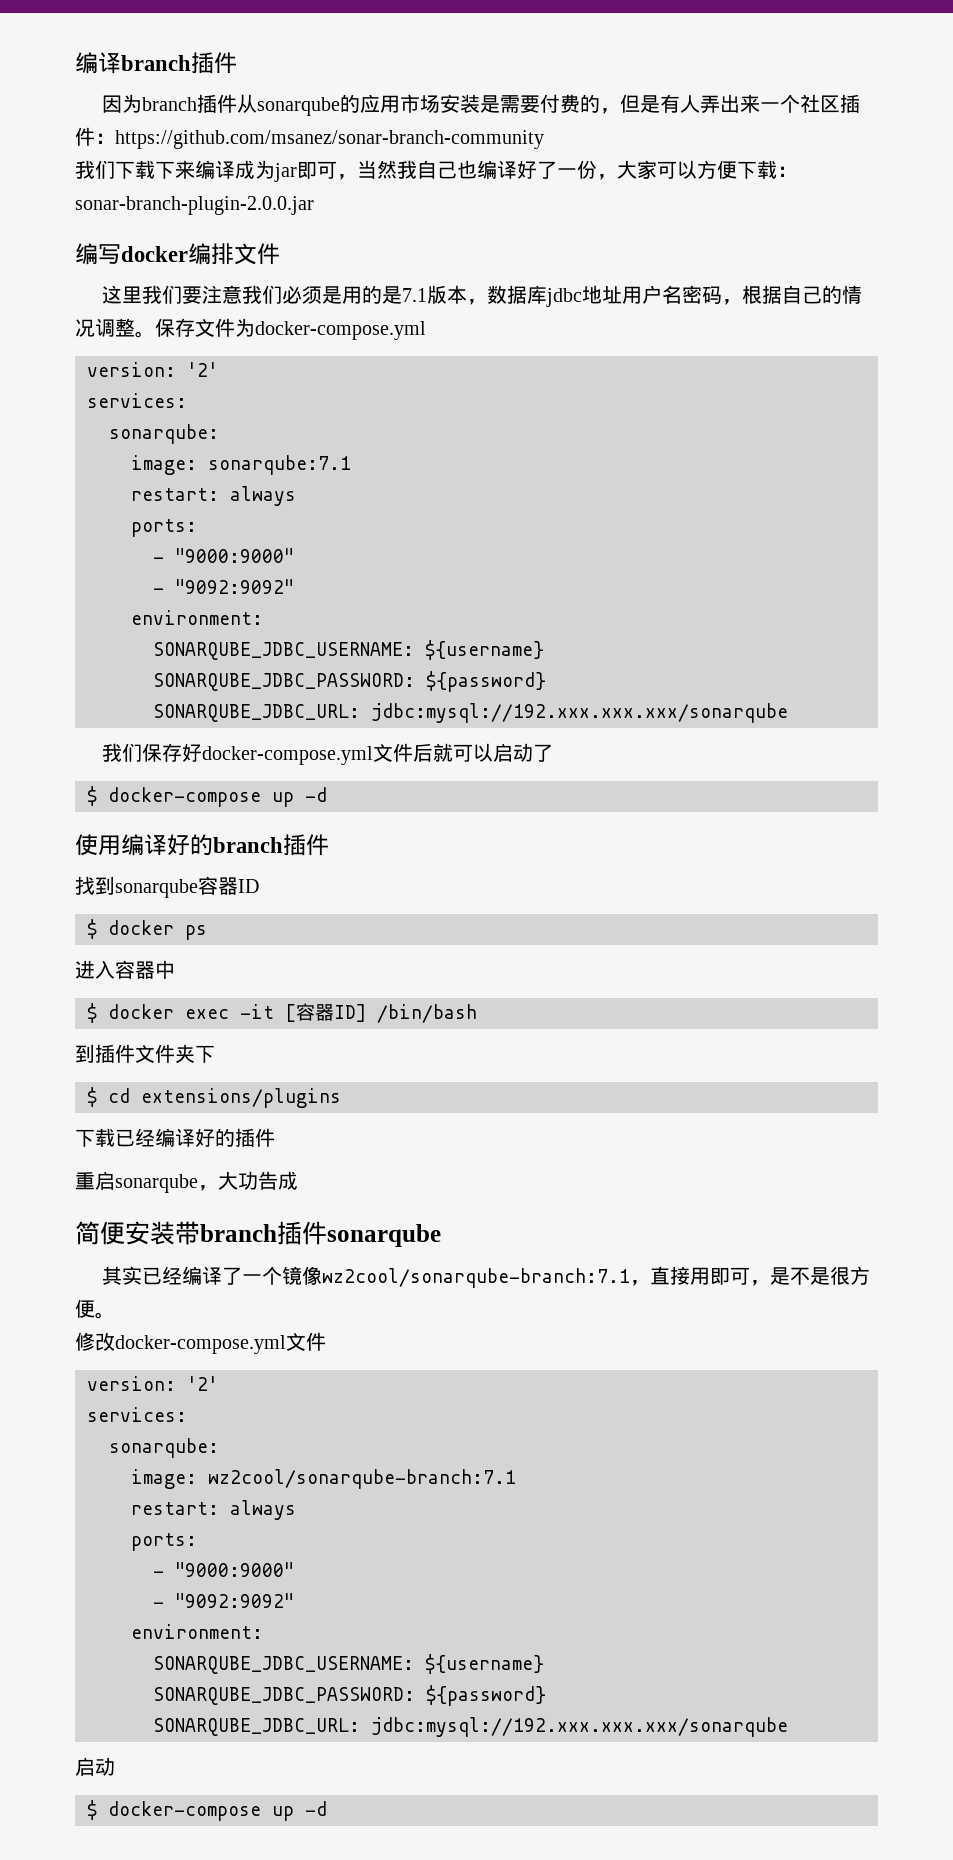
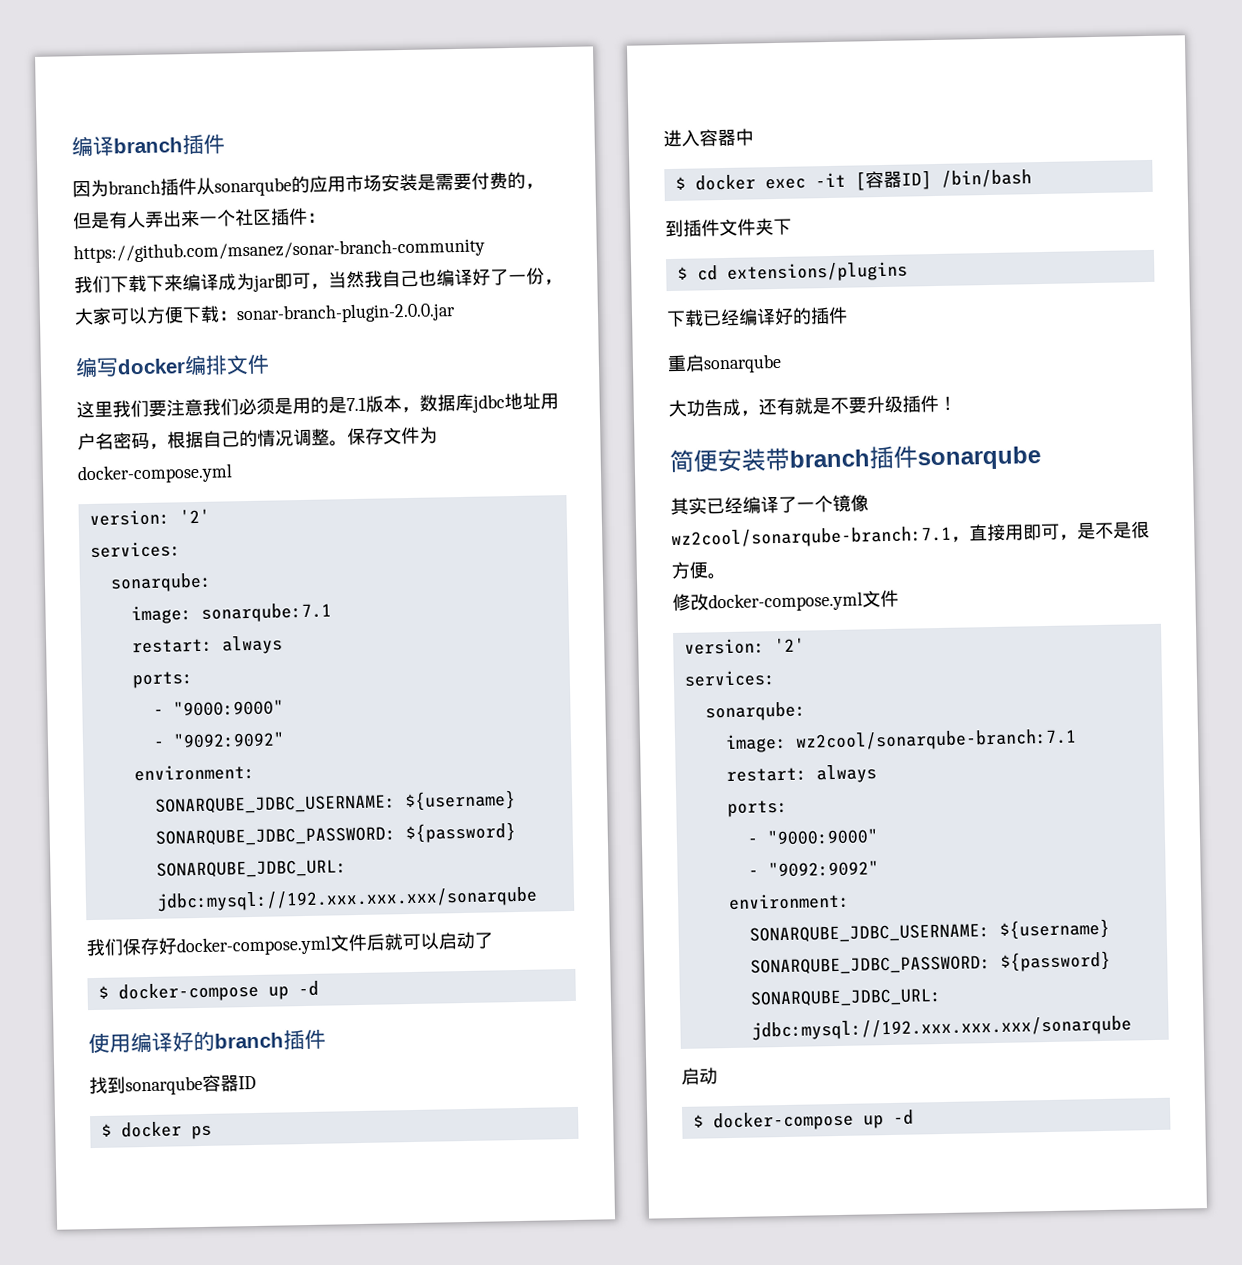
[198,1185,218,1191] ， -> (782, 363) //
(298, 1180) none -> [740,394,957,417] ，还有就是不要升级插件！

